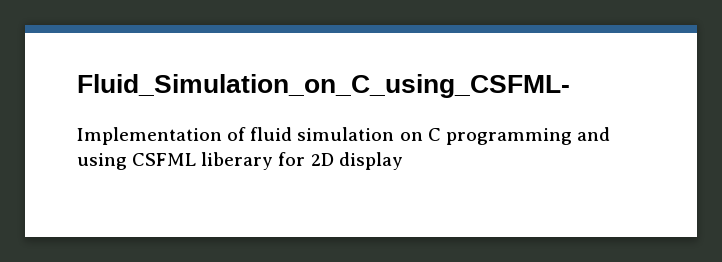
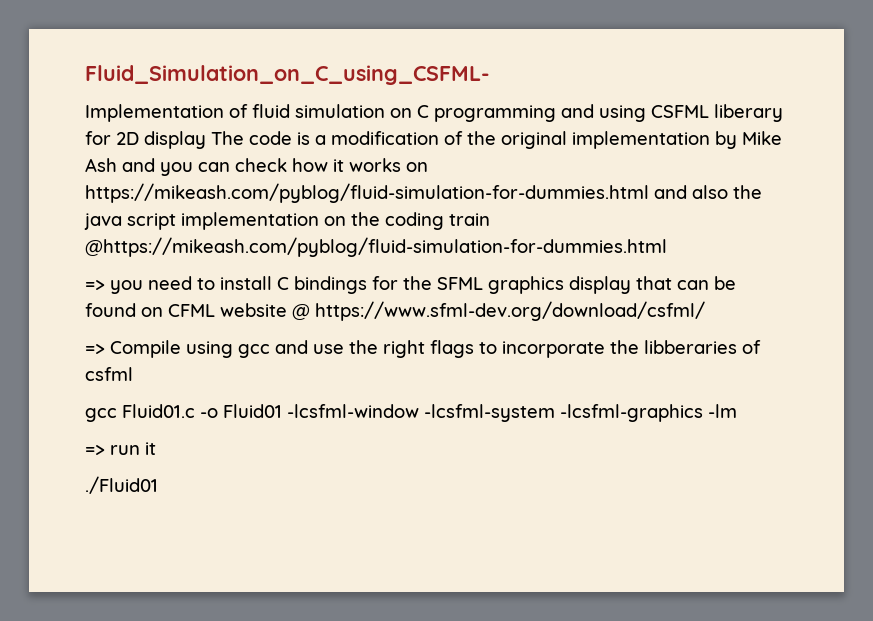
(403, 161) none -> [211,131,782,149] [85,158,428,176] [85,183,762,203] [84,212,490,230] [85,237,667,257] [85,276,736,294] [85,301,705,321] [85,340,761,358] [85,367,133,381] [85,404,737,422] [85,442,156,455] [85,476,158,494] The code is a modification of the original implementation by Mike Ash and you can check how it works on https://mikeash.com/pyblog/fluid-simulation-for-dummies.html and also the java script implementation on the coding train @https://mikeash.com/pyblog/fluid-simulation-for-dummies.html // => you need to install C bindings for the SFML graphics display that can be found on CFML website @ https://www.sfml-dev.org/download/csfml/ // => Compile using gcc and use the right flags to incorporate the libberaries of csfml // gcc Fluid01.c -o Fluid01 -lcsfml-window -lcsfml-system -lcsfml-graphics -lm // => run it // ./Fluid01

